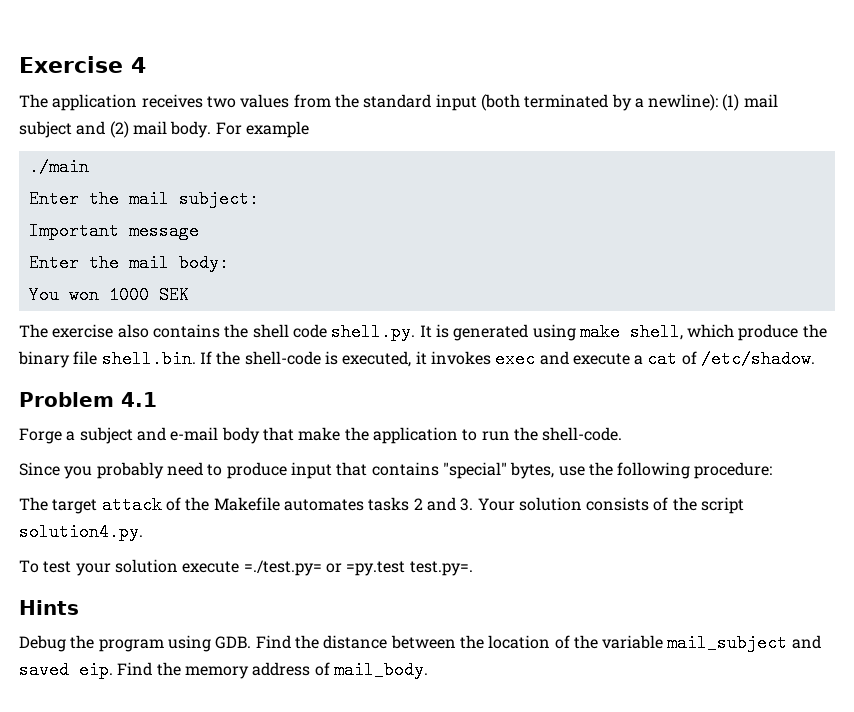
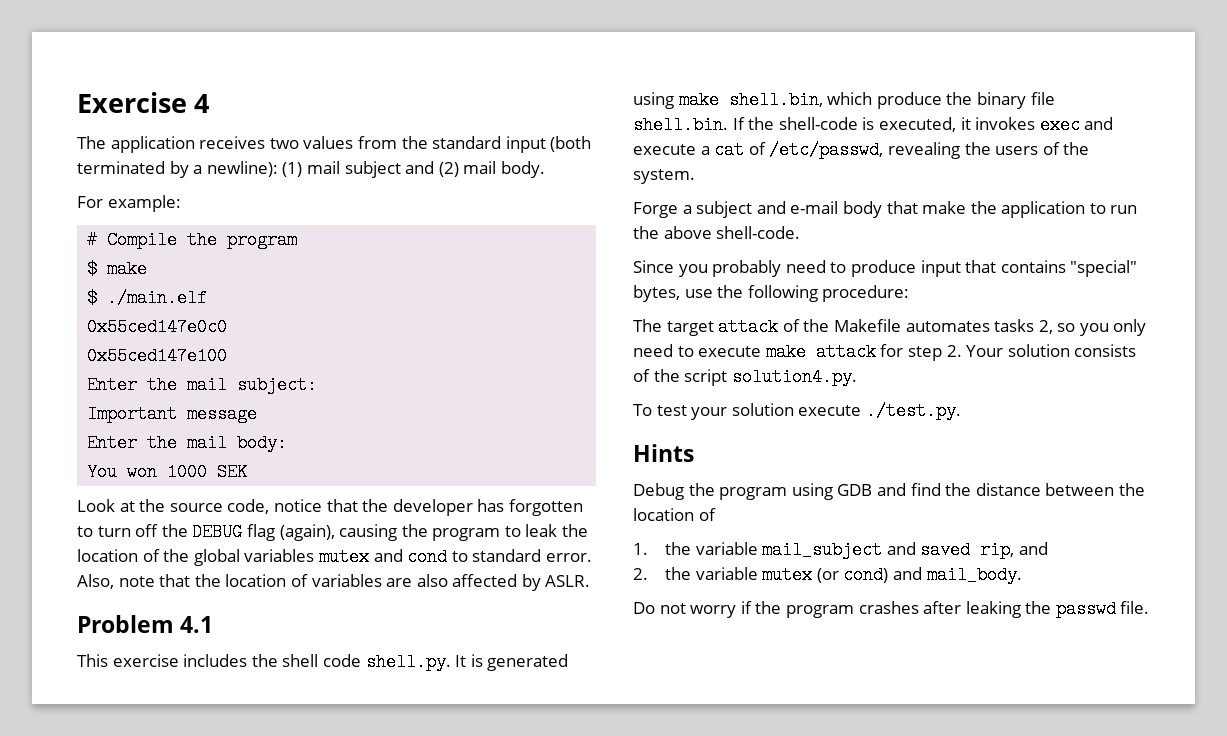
[215,121,309,138] [28,158,89,176] For example // ./main -> [77,195,181,212] [87,231,298,249] [87,260,148,278] [87,289,208,307] [87,318,228,336] [87,347,228,365] // For example: // # Compile the program // $ make // $ ./main.elf // 0x55ced147e0c0 // 0x55ced147e100
[19,324,220,338] The exercise also contains -> [77,499,583,516] [77,523,589,541] [77,548,592,566] [77,574,591,591] [77,615,214,633] [77,654,248,667] Look at the source code, notice that the developer has forgotten to turn off the DEBUG flag (again), causing the program to leak the location of the global variables mutex and cond to standard error. Also, note that the location of variables are also affected by ASLR. // Problem 4.1 // This exercise includes
[629,323,683,341] shell, -> [728,91,823,109] shell.bin,
[701,350,816,368] [19,392,157,407] /etc/shadow. // Problem 4.1 -> [769,141,1090,159] [633,169,695,184] /etc/passwd, revealing the users of the system.
(538, 434) none -> [663,226,712,239] above
[413,497,474,511] 2 and 3. -> [1038,319,1147,336] [633,343,962,361] 2, so you only need to execute make attack for step 2.
[243,560,473,576] =./test.py= or =py.test test.py=. -> [865,402,961,420] ./test.py.
[215,635,291,649] GDB. Find -> [837,483,941,496] GDB and find
(570, 642) none -> [633,543,648,555] // 1.
[79,661,428,679] eip. Find the memory address of mail_body. -> [980,541,1048,559] [633,566,1022,584] [633,600,1150,618] rip, and // 2. the variable mutex (or cond) and mail_body. // Do not worry if the program crashes after leaking the passwd file.

